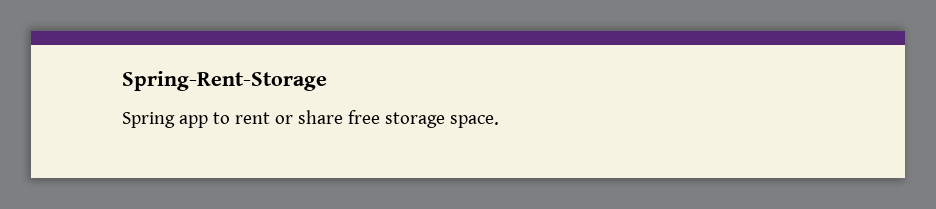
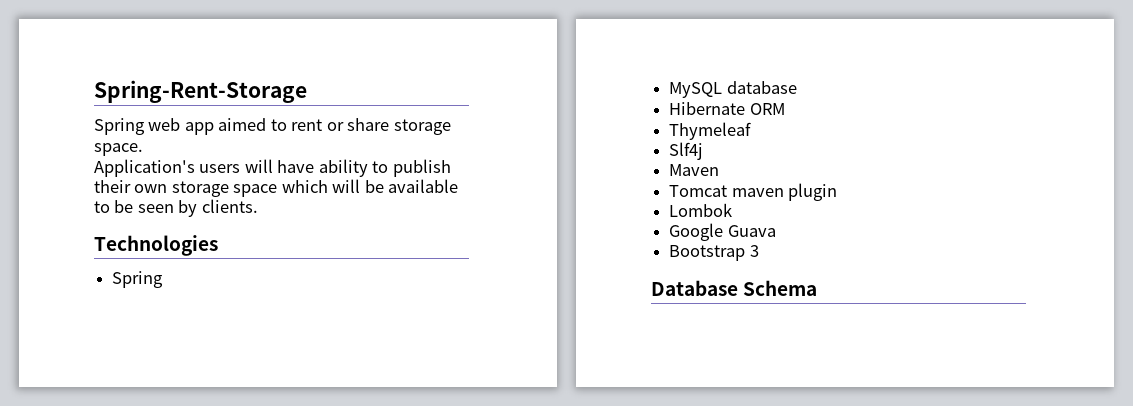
[178,115,208,128] app -> [148,118,267,135] web app aimed
[347,110,380,124] free -> (390, 124) none
(499, 121) none -> [94,159,451,177] [94,179,459,197] [94,199,258,217] [94,235,218,256] [112,271,164,288] [669,81,797,98] [669,102,785,115] [669,122,752,140] [669,142,704,160] [669,164,720,176] [669,183,838,201] [669,203,733,217] [669,223,776,241] [669,245,759,261] [651,280,818,296] // Application's users will have ability to publish their own storage space which will be available to be seen by clients. // Technologies // Spring // MySQL database // Hibernate ORM // Thymeleaf // Slf4j // Maven // Tomcat maven plugin // Lombok // Google Guava // Bootstrap 3 // Database Schema

